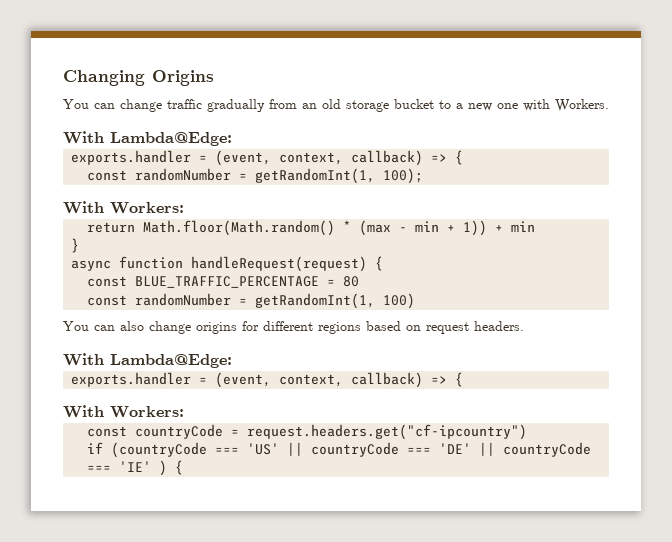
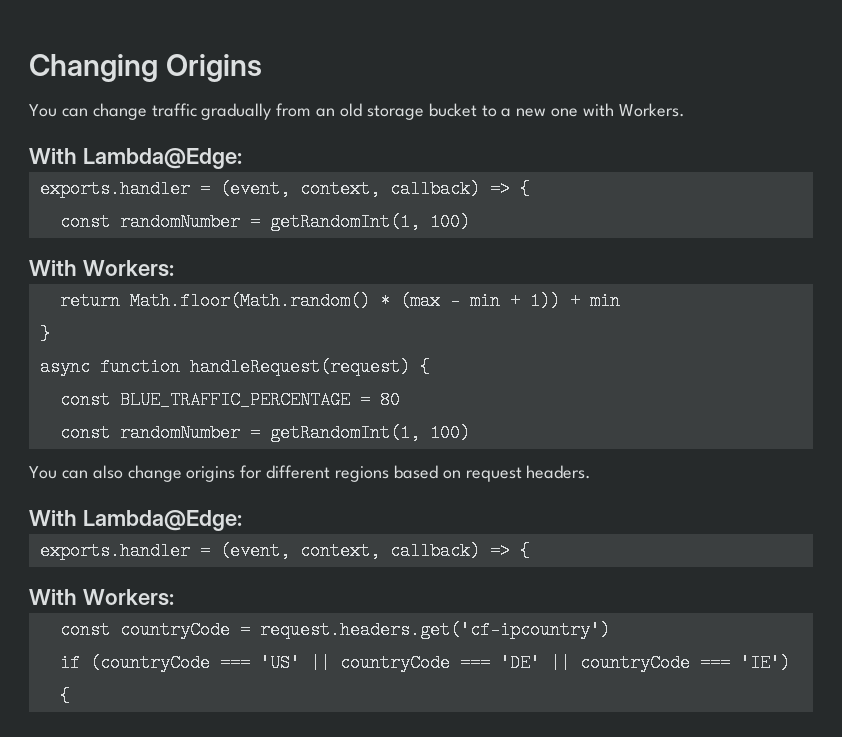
[383,168,424,184] 100); -> [429,213,470,231] 100)
[247,424,528,440] request.headers.get("cf-ipcountry") -> [259,621,610,639] request.headers.get('cf-ipcountry')
[119,460,168,476] 'IE' ) -> [739,654,790,672] 'IE')

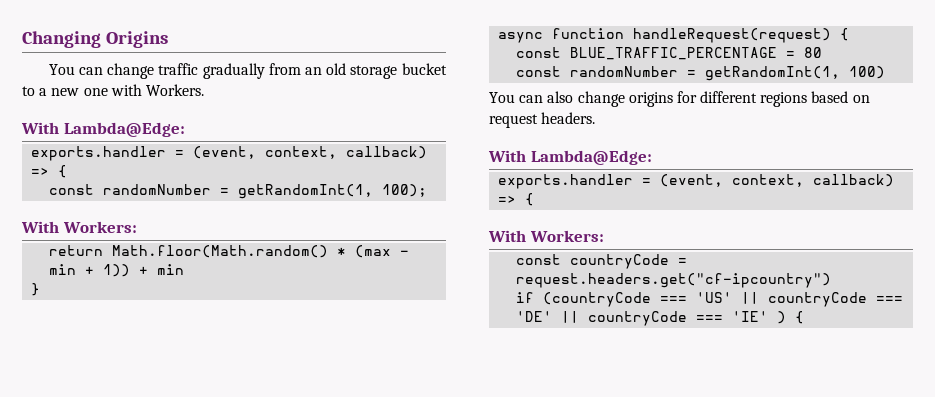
[429,213,470,231] 100) -> [382,184,428,197] 100);
[259,621,610,639] request.headers.get('cf-ipcountry') -> [516,273,832,288] request.headers.get("cf-ipcountry")
[739,654,790,672] 'IE') -> [732,311,787,324] 'IE' )

